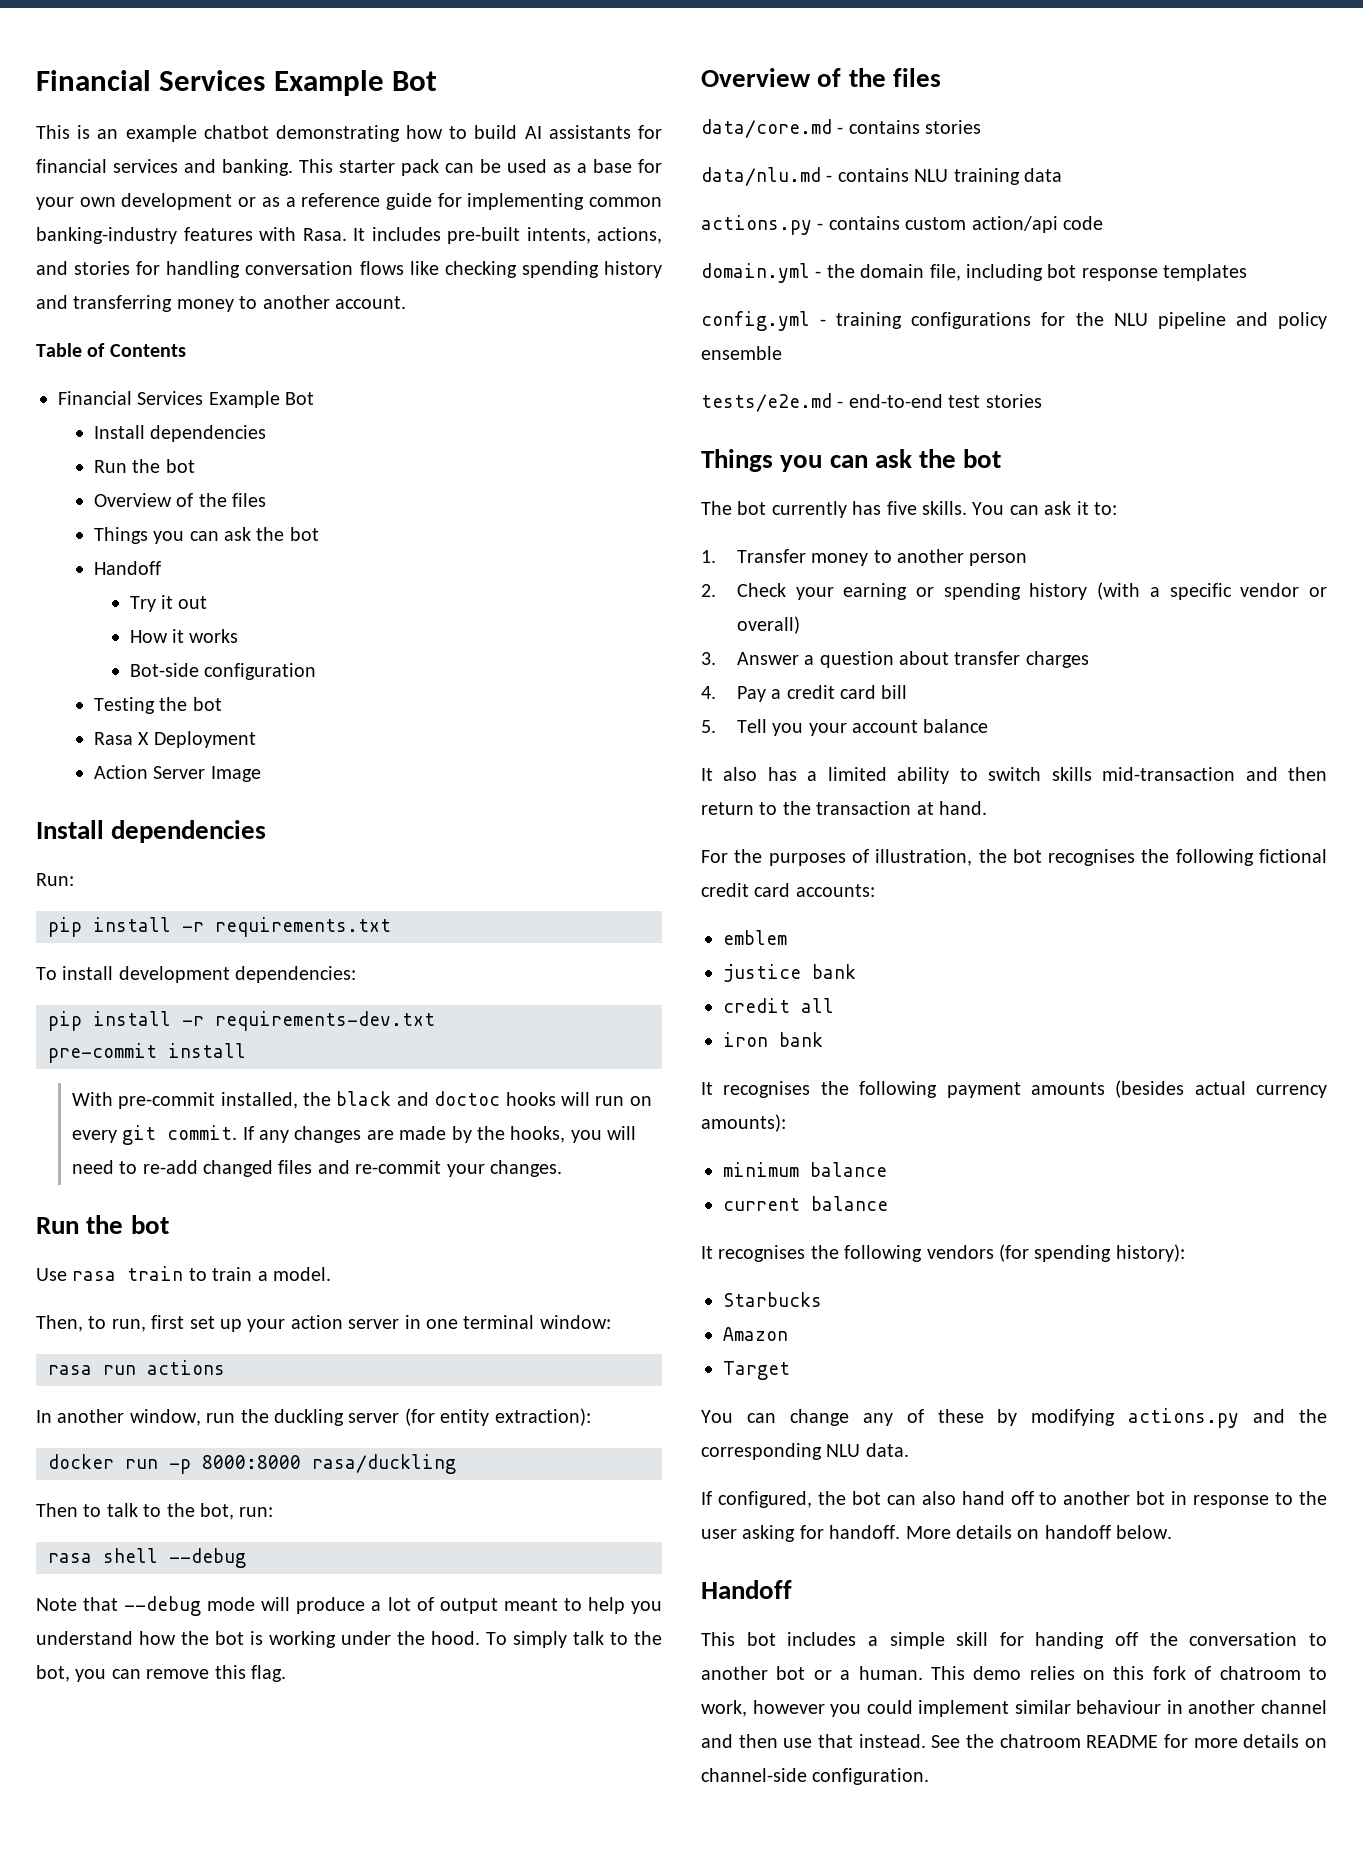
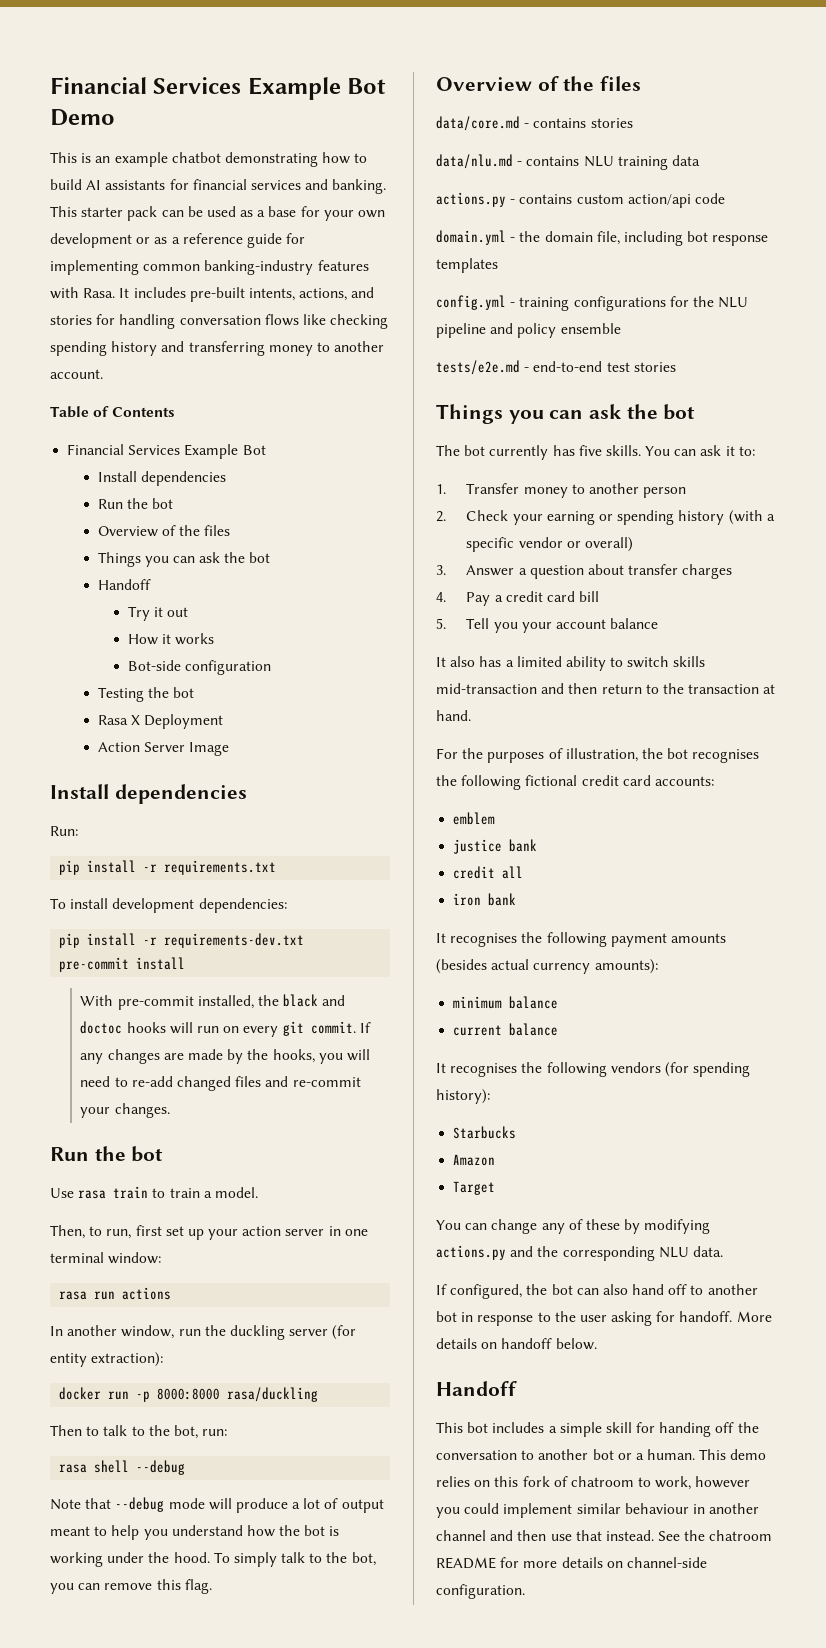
[36,70,438,96] Financial Services Example Bot -> [50,77,387,100] [50,109,115,126] Financial Services Example Bot Demo

